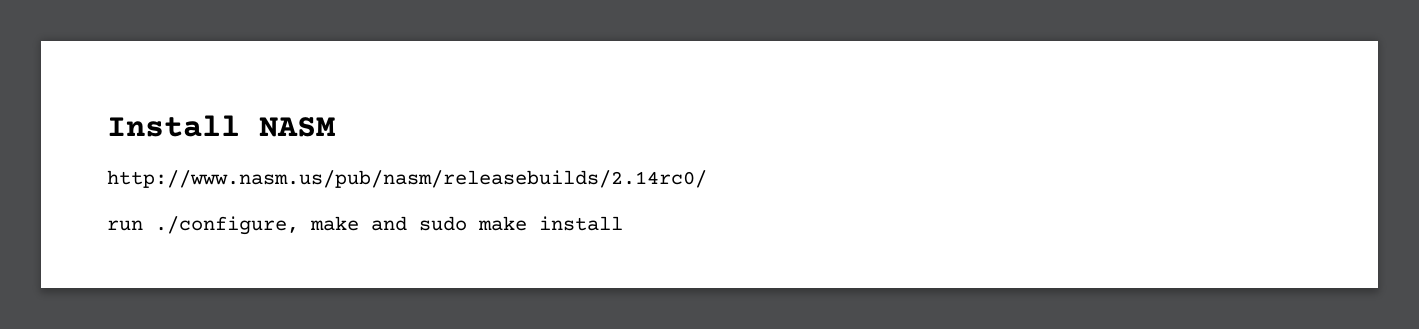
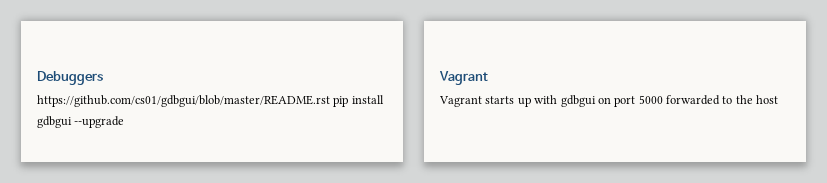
[107,115,336,137] [107,170,707,188] [107,216,623,235] Install NASM // http://www.nasm.us/pub/nasm/releasebuilds/2.14rc0/ // run ./configure, make and sudo make install -> [37,71,103,85] [37,95,384,107] [37,116,125,128] [439,71,488,85] [439,95,779,107] Debuggers // https://github.com/cs01/gdbgui/blob/master/README.rst pip install gdbgui --upgrade // Vagrant // Vagrant starts up with gdbgui on port 5000 forwarded to the host

